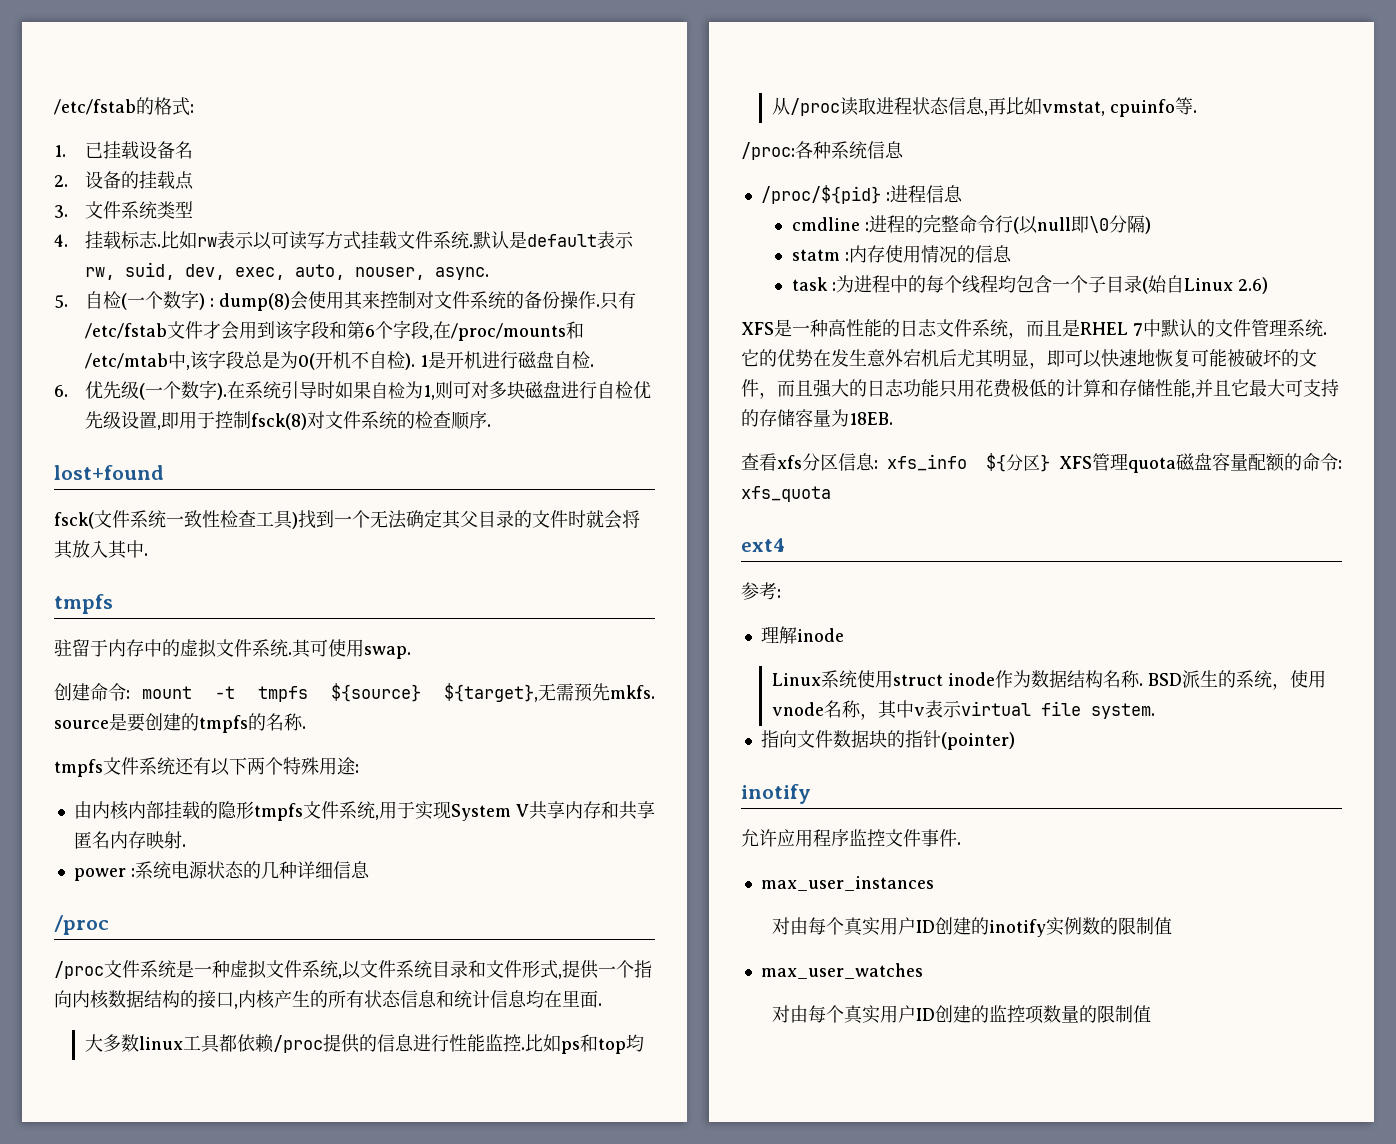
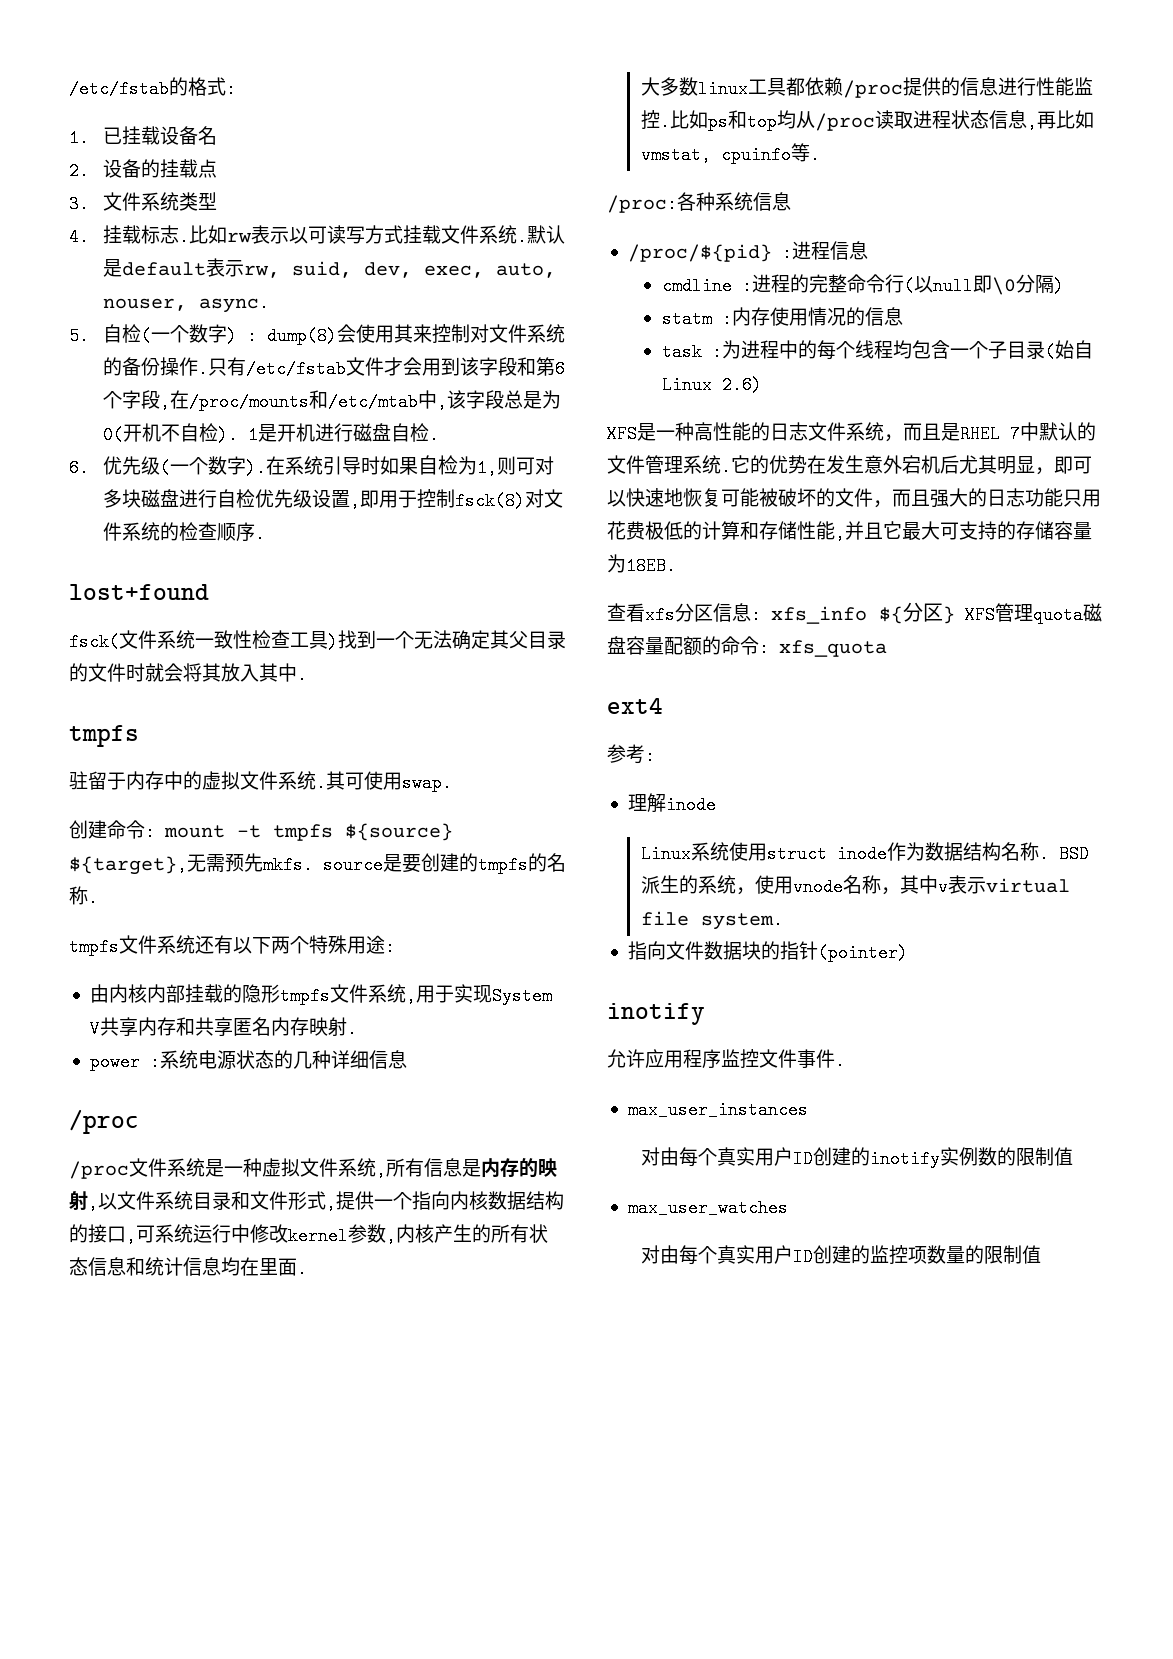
(342, 976) none -> [386,1158,557,1178] [69,1191,98,1212] 所有信息是内存的映射,
(238, 1006) none -> [136,1224,396,1245] 可系统运行中修改kernel参数,

